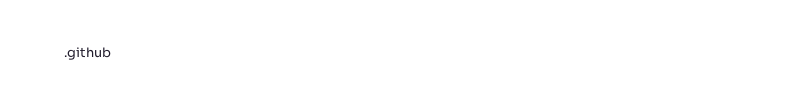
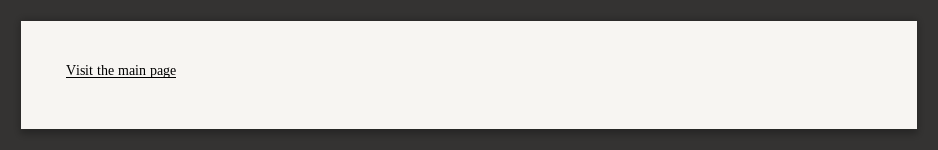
[64,47,111,60] .github -> [66,65,176,78] Visit the main page

